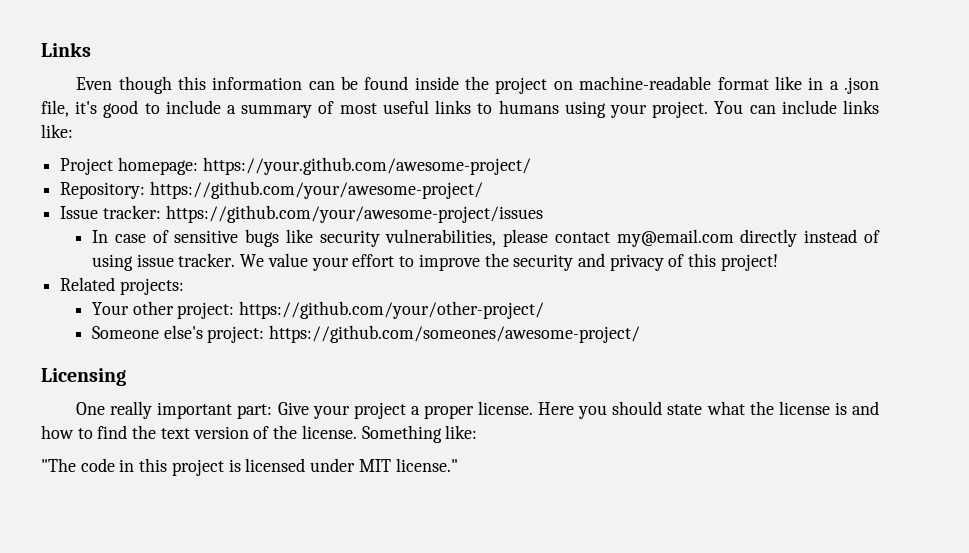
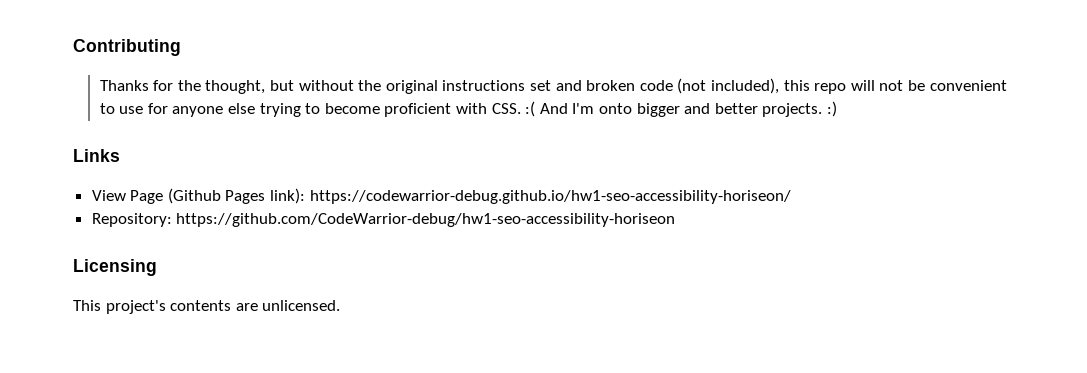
[41,42,91,57] [76,76,880,94] [41,100,880,118] [41,124,73,138] [60,157,531,175] [60,181,483,199] [60,205,543,223] [91,229,881,247] [91,253,778,271] [60,277,184,295] [91,301,545,319] [91,325,641,343] [41,368,126,386] [76,401,879,419] [41,425,478,443] [41,458,458,476] Links // Even though this information can be found inside the project on machine-readable format like in a .json file, it's good to include a summary of most useful links to humans using your project. You can include links like: // Project homepage: https://your.github.com/awesome-project/ // Repository: https://github.com/your/awesome-project/ // Issue tracker: https://github.com/your/awesome-project/issues // In case of sensitive bugs like security vulnerabilities, please contact my@email.com directly instead of using issue tracker. We value your effort to improve the security and privacy of this project! // Related projects: // Your other project: https://github.com/your/other-project/ // Someone else's project: https://github.com/someones/awesome-project/ // Licensing // One really important part: Give your project a proper license. Here you should state what the license is and how to find the text version of the license. Something like: // "The code in this project is licensed under MIT license." -> [73,39,181,56] [99,78,1007,94] [99,101,837,117] [73,149,120,162] [91,188,791,204] [91,213,676,227] [73,259,157,276] [73,300,341,314] Contributing // Thanks for the thought, but without the original instructions set and broken code (not included), this repo will not be convenient to use for anyone else trying to become proficient with CSS. :( And I'm onto bigger and better projects. :) // Links // View Page (Github Pages link): https://codewarrior-debug.github.io/hw1-seo-accessibility-horiseon/ // Repository: https://github.com/CodeWarrior-debug/hw1-seo-accessibility-horiseon // Licensing // This project's contents are unlicensed.

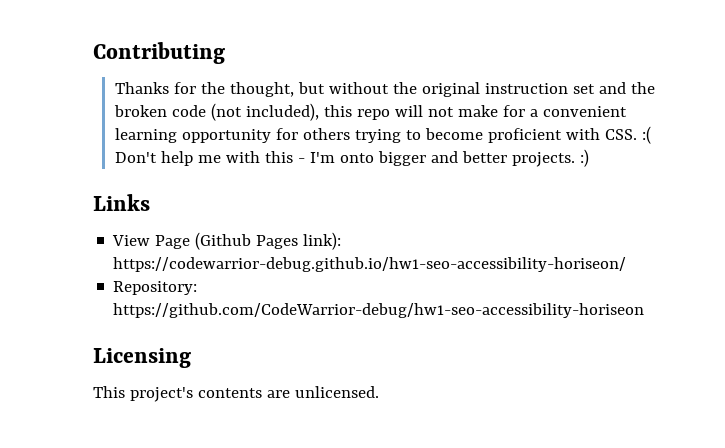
[442,80,526,91] instructions -> [485,83,569,94] instruction
(582, 85) none -> [631,82,656,94] the
[907,80,1007,91] [99,103,256,117] be convenient to use for anyone else -> [458,105,628,117] [115,128,351,143] make for a convenient learning opportunity for others
[539,103,568,114] And -> [115,151,306,166] Don't help me with this -

